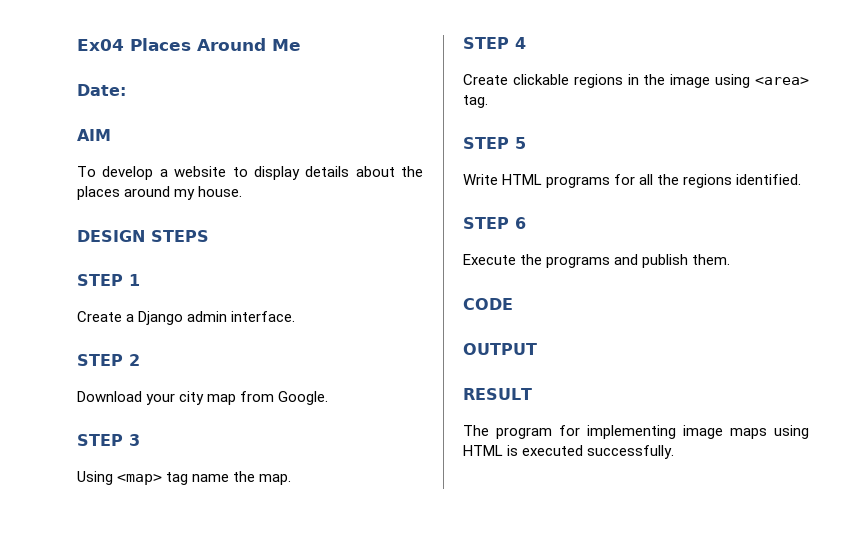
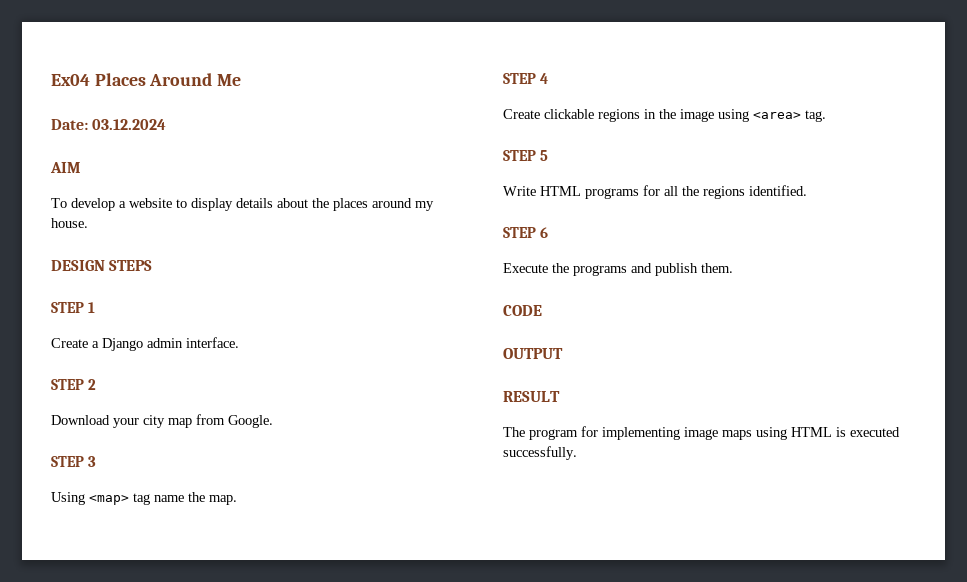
(126, 90) none -> [92,119,167,130] 03.12.2024

